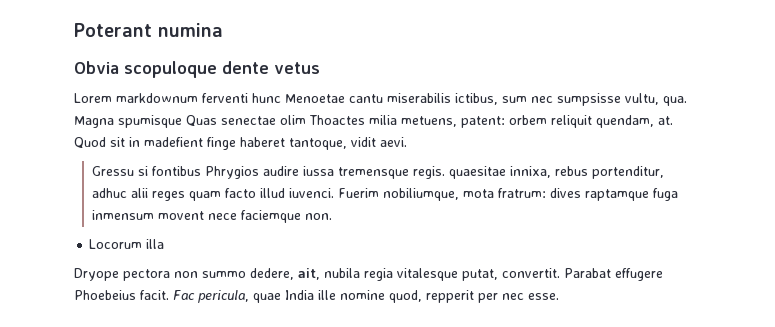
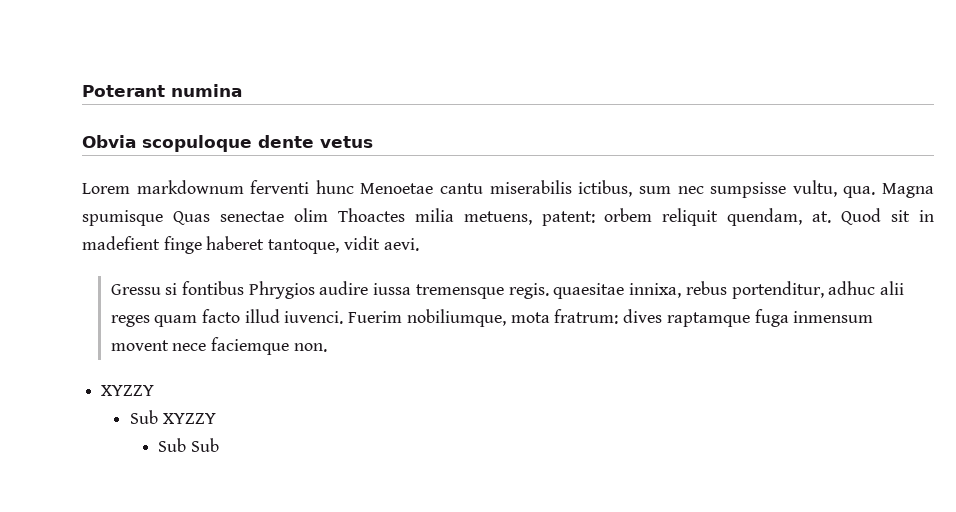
[89,239,165,249] [74,268,663,281] [74,290,559,303] Locorum illa // Dryope pectora non summo dedere, ait, nubila regia vitalesque putat, convertit. Parabat effugere Phoebeius facit. Fac pericula, quae India ille nomine quod, repperit per nec esse. -> [101,385,155,396] [129,410,216,424] [158,438,220,452] XYZZY // Sub XYZZY // Sub Sub

